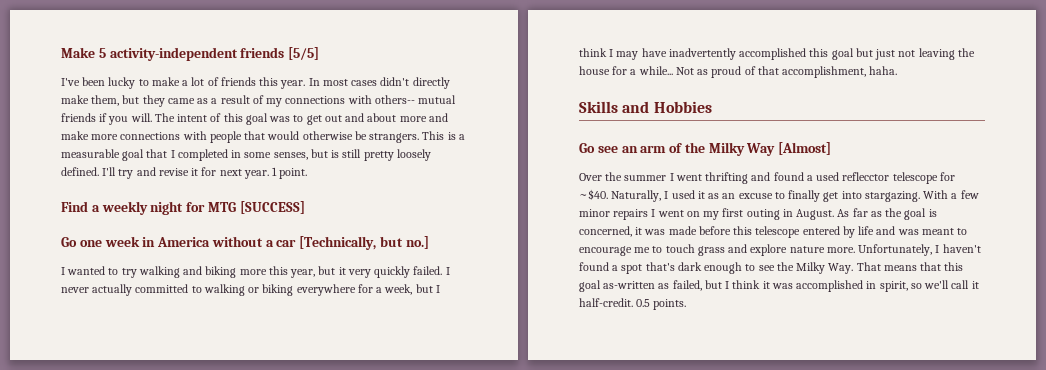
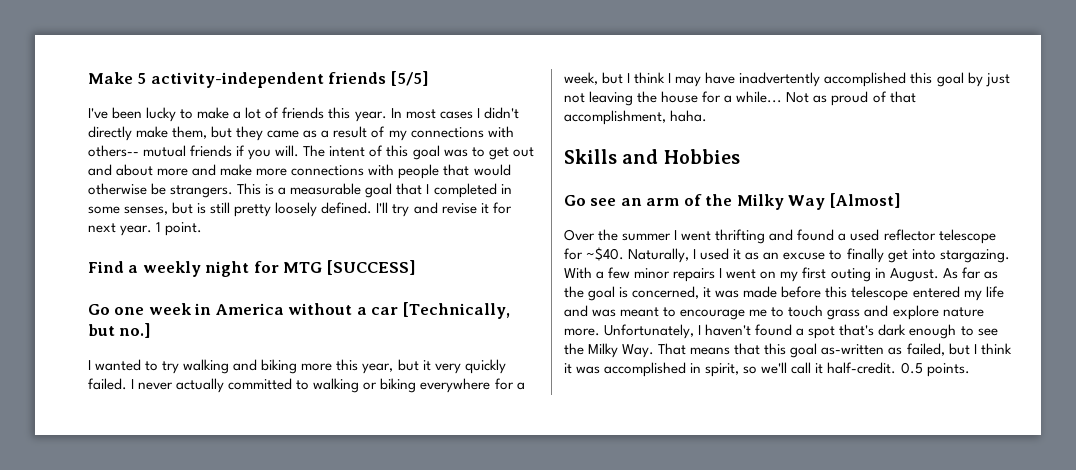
(378, 83) none -> [476,108,480,118] I
[855,48,873,57] but -> [967,72,983,87] by
[842,172,890,181] reflecctor -> [883,229,936,241] reflector
[842,226,855,238] by -> [963,290,982,301] my

